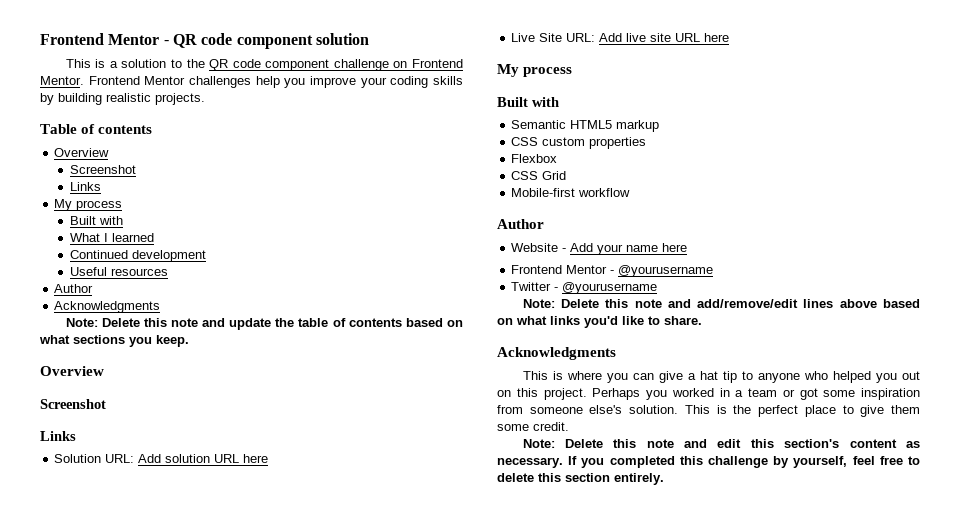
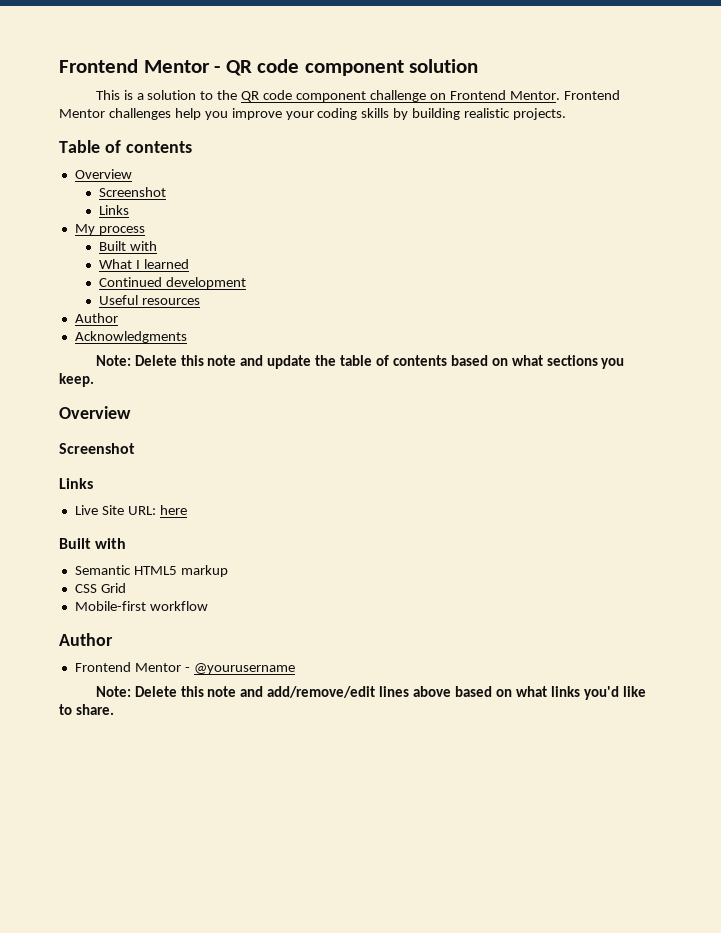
[54,454,269,463] // Solution URL: Add solution URL here -> (93, 483) none
[599,33,730,42] [497,64,573,77] Add live site URL here // My process -> [159,505,187,515] here
[511,137,647,149] [511,154,558,163] // CSS custom properties // Flexbox -> (228, 571) none
[511,243,688,255] // Website - Add your name here -> (113, 639) none
[511,282,658,294] // Twitter - @yourusername -> (295, 668) none
[497,347,616,360] [522,371,920,383] [497,388,920,400] [497,405,920,417] [497,422,569,431] [522,439,920,448] [497,456,920,468] [497,473,664,485] // Acknowledgments // This is where you can give a hat tip to anyone who helped you out on this project. Perhaps you worked in a team or got some inspiration from someone else's solution. This is the perfect place to give them some credit. // Note: Delete this note and edit this section's content as necessary. If you completed this challenge by yourself, feel free to delete this section entirely. -> (114, 709) none

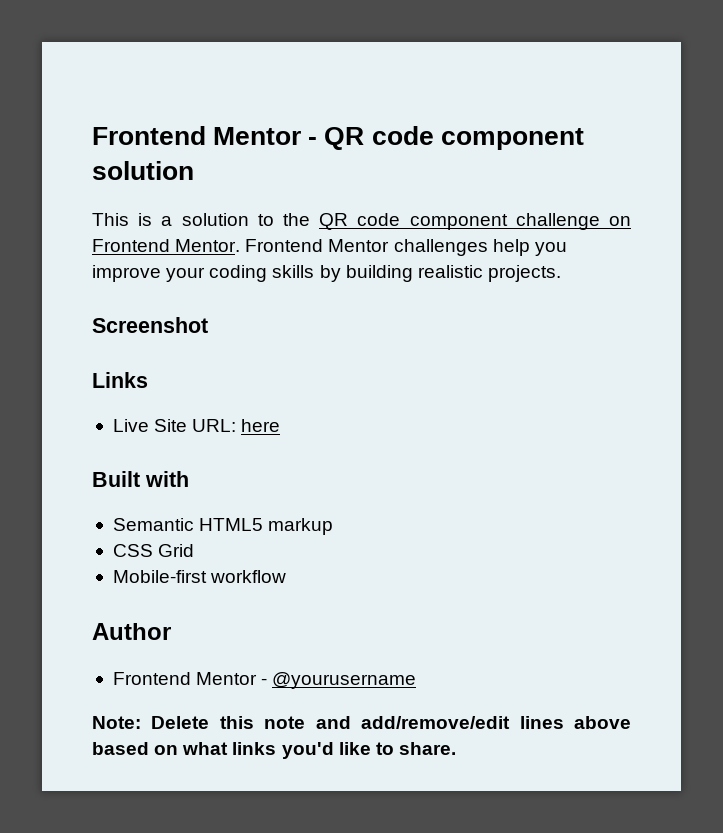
[59,140,192,153] [74,169,132,179] [98,187,166,197] [98,205,129,215] [74,224,145,235] [98,241,157,251] [98,259,189,269] [98,277,246,289] [98,295,200,305] [74,313,118,323] [74,331,187,343] [95,355,625,369] [59,373,94,387] [59,406,131,419] // Table of contents // Overview // Screenshot // Links // My process // Built with // What I learned // Continued development // Useful resources // Author // Acknowledgments // Note: Delete this note and update the table of contents based on what sections you keep. // Overview -> (561, 273) none

